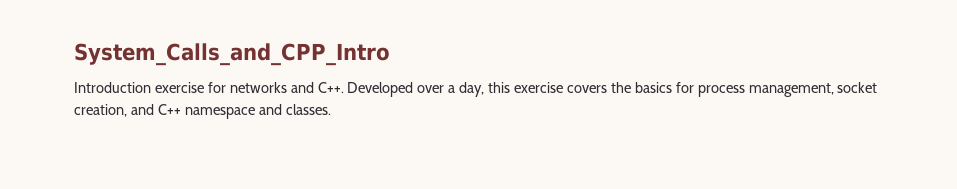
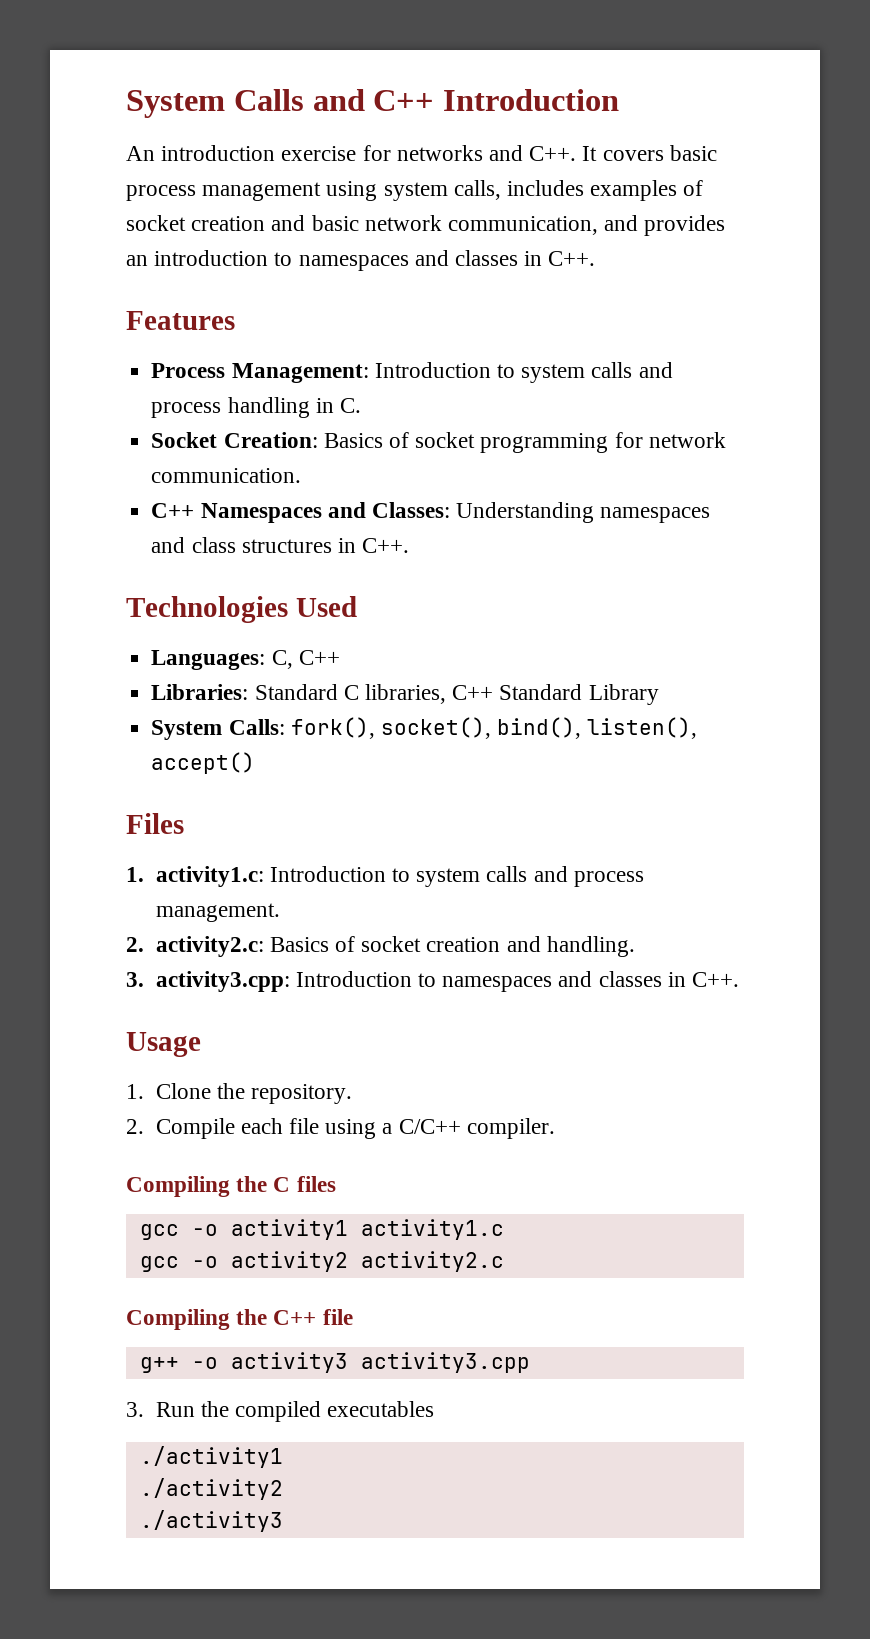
[74,43,390,66] [74,82,151,93] System_Calls_and_CPP_Intro // Introduction -> [126,89,620,118] [126,145,276,161] System Calls and C++ Introduction // An introduction
[347,82,878,97] [74,104,331,119] Developed over a day, this exercise covers the basics for process management, socket creation, and C++ namespace and classes. -> [582,145,717,161] [126,180,704,201] [126,215,726,236] [126,250,596,271] [126,311,235,330] [151,362,673,383] [151,397,361,418] [151,432,726,453] [151,468,302,483] [151,502,711,523] [151,537,410,553] [126,596,357,623] [151,650,340,670] [151,684,659,705] [151,717,698,740] [151,752,256,774] [126,813,184,834] [126,866,644,887] [155,903,280,922] [126,936,635,957] [126,971,739,992] [126,1032,201,1057] [126,1083,352,1104] [126,1118,555,1139] [126,1176,336,1197] [139,1219,504,1240] [139,1251,504,1272] [126,1309,353,1330] [139,1352,530,1373] [126,1401,435,1422] [139,1446,283,1468] [139,1478,283,1500] [139,1510,283,1532] It covers basic process management using system calls, includes examples of socket creation and basic network communication, and provides an introduction to namespaces and classes in C++. // Features // Process Management: Introduction to system calls and process handling in C. // Socket Creation: Basics of socket programming for network communication. // C++ Namespaces and Classes: Understanding namespaces and class structures in C++. // Technologies Used // Languages: C, C++ // Libraries: Standard C libraries, C++ Standard Library // System Calls: fork(), socket(), bind(), listen(), accept() // Files // 1. activity1.c: Introduction to system calls and process management. // 2. activity2.c: Basics of socket creation and handling. // 3. activity3.cpp: Introduction to namespaces and classes in C++. // Usage // 1. Clone the repository. // 2. Compile each file using a C/C++ compiler. // Compiling the C files // gcc -o activity1 activity1.c // gcc -o activity2 activity2.c // Compiling the C++ file // g++ -o activity3 activity3.cpp // 3. Run the compiled executables // ./activity1 // ./activity2 // ./activity3

